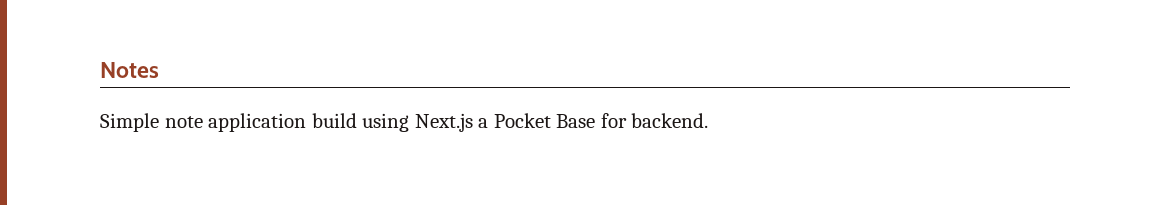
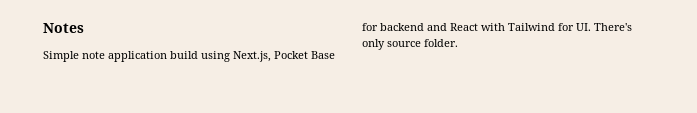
[414,113,489,132] Next.js a -> [233,51,271,62] Next.js,
[631,113,709,128] backend. -> [380,23,632,31] [362,39,458,50] backend and React with Tailwind for UI. There's only source folder.

